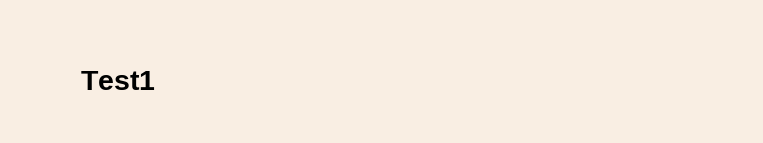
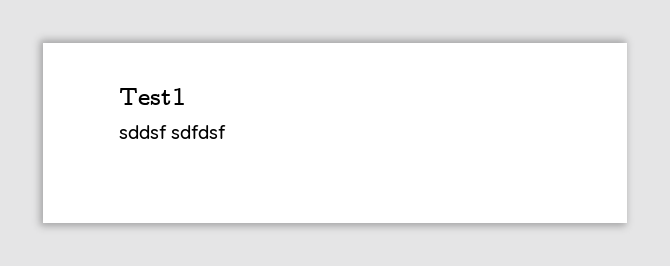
(155, 80) none -> [119,125,226,139] // sddsf sdfdsf

